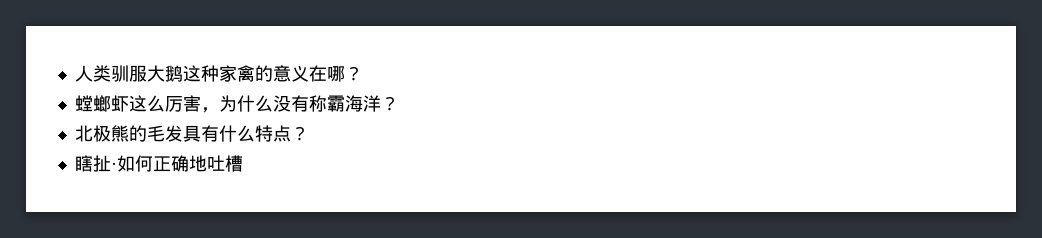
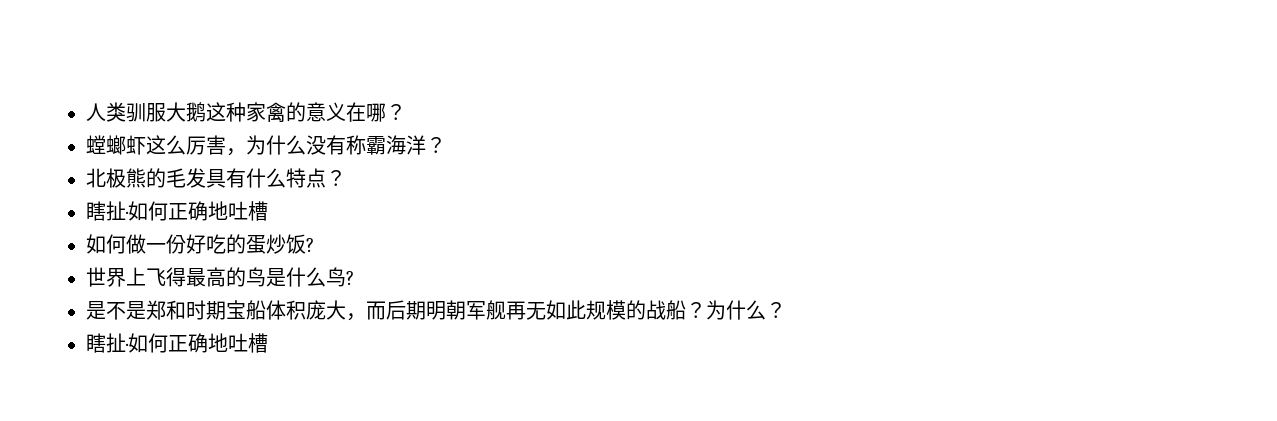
(243, 163) none -> [86,234,314,254] [86,267,354,287] [86,300,786,321] [86,333,268,353] // 如何做一份好吃的蛋炒饭? // 世界上飞得最高的鸟是什么鸟? // 是不是郑和时期宝船体积庞大，而后期明朝军舰再无如此规模的战船？为什么？ // 瞎扯·如何正确地吐槽

